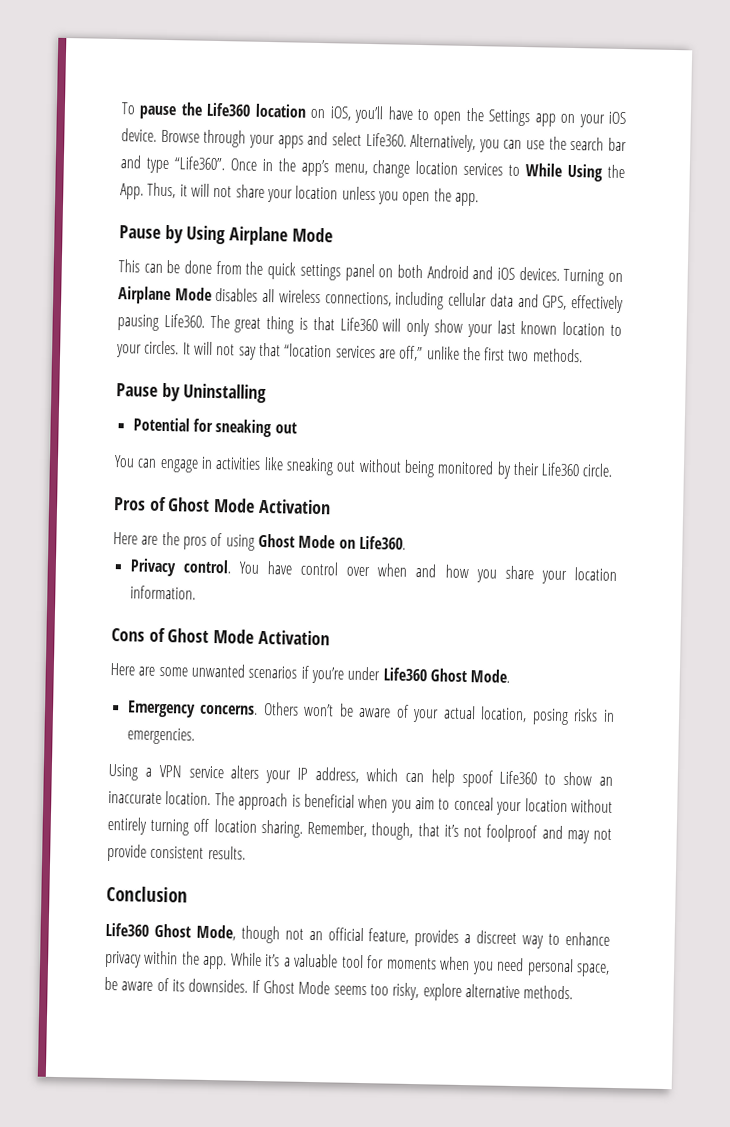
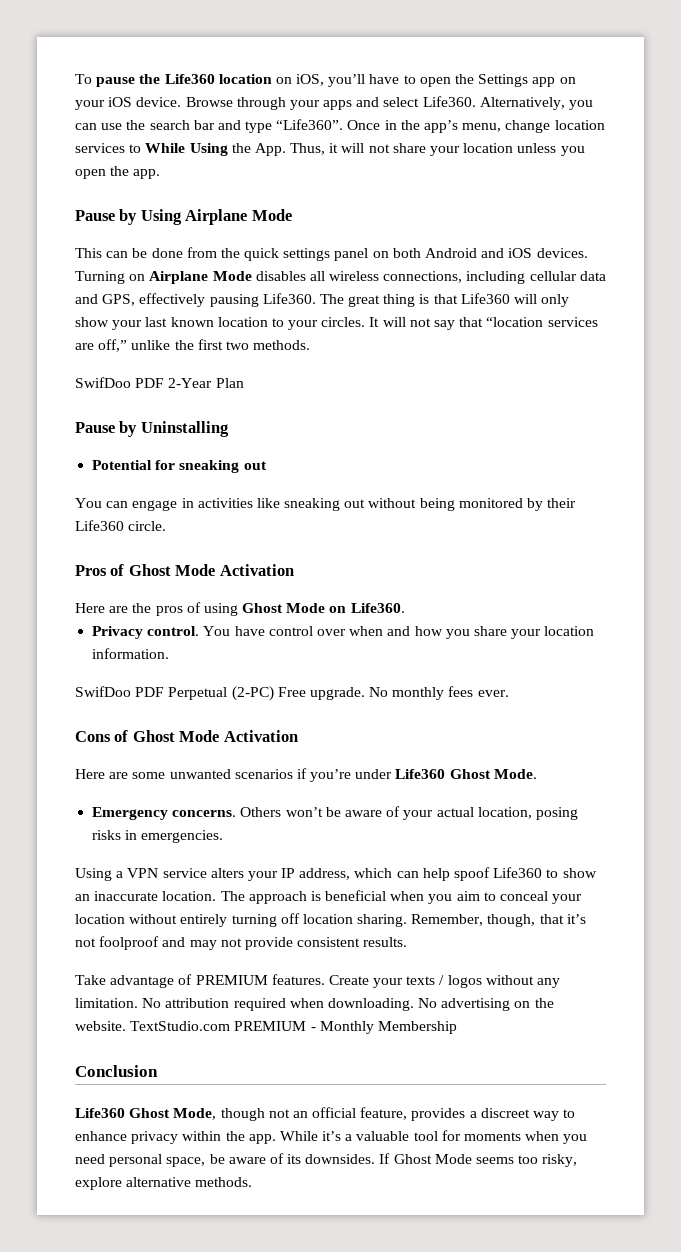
(583, 355) none -> [75,377,244,388] // SwifDoo PDF 2-Year Plan
(196, 592) none -> [75,686,509,701] // SwifDoo PDF Perpetual (2-PC) Free upgrade. No monthly fees ever.
(246, 852) none -> [75,974,561,988] [75,998,554,1011] [75,1021,457,1034] // Take advantage of PREMIUM features. Create your texts / logos without any limitation. No attribution required when downloading. No advertising on the website. TextStudio.com PREMIUM - Monthly Membership

